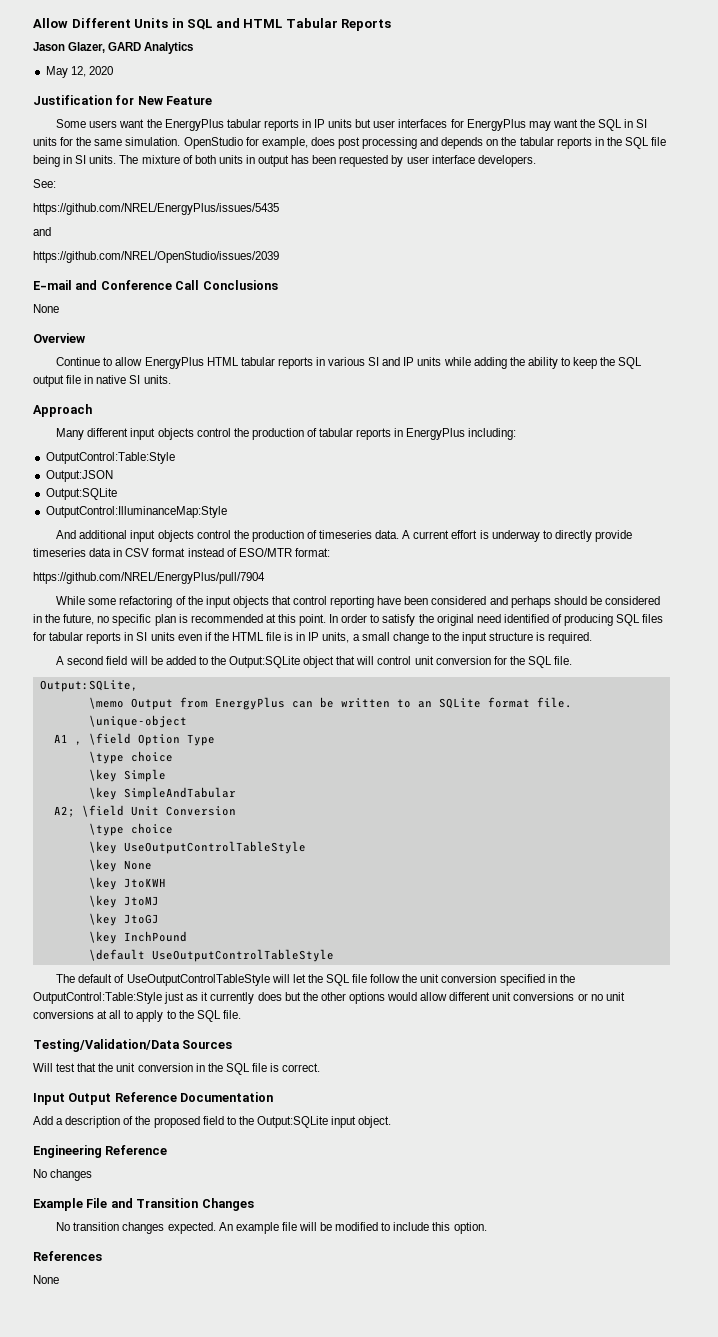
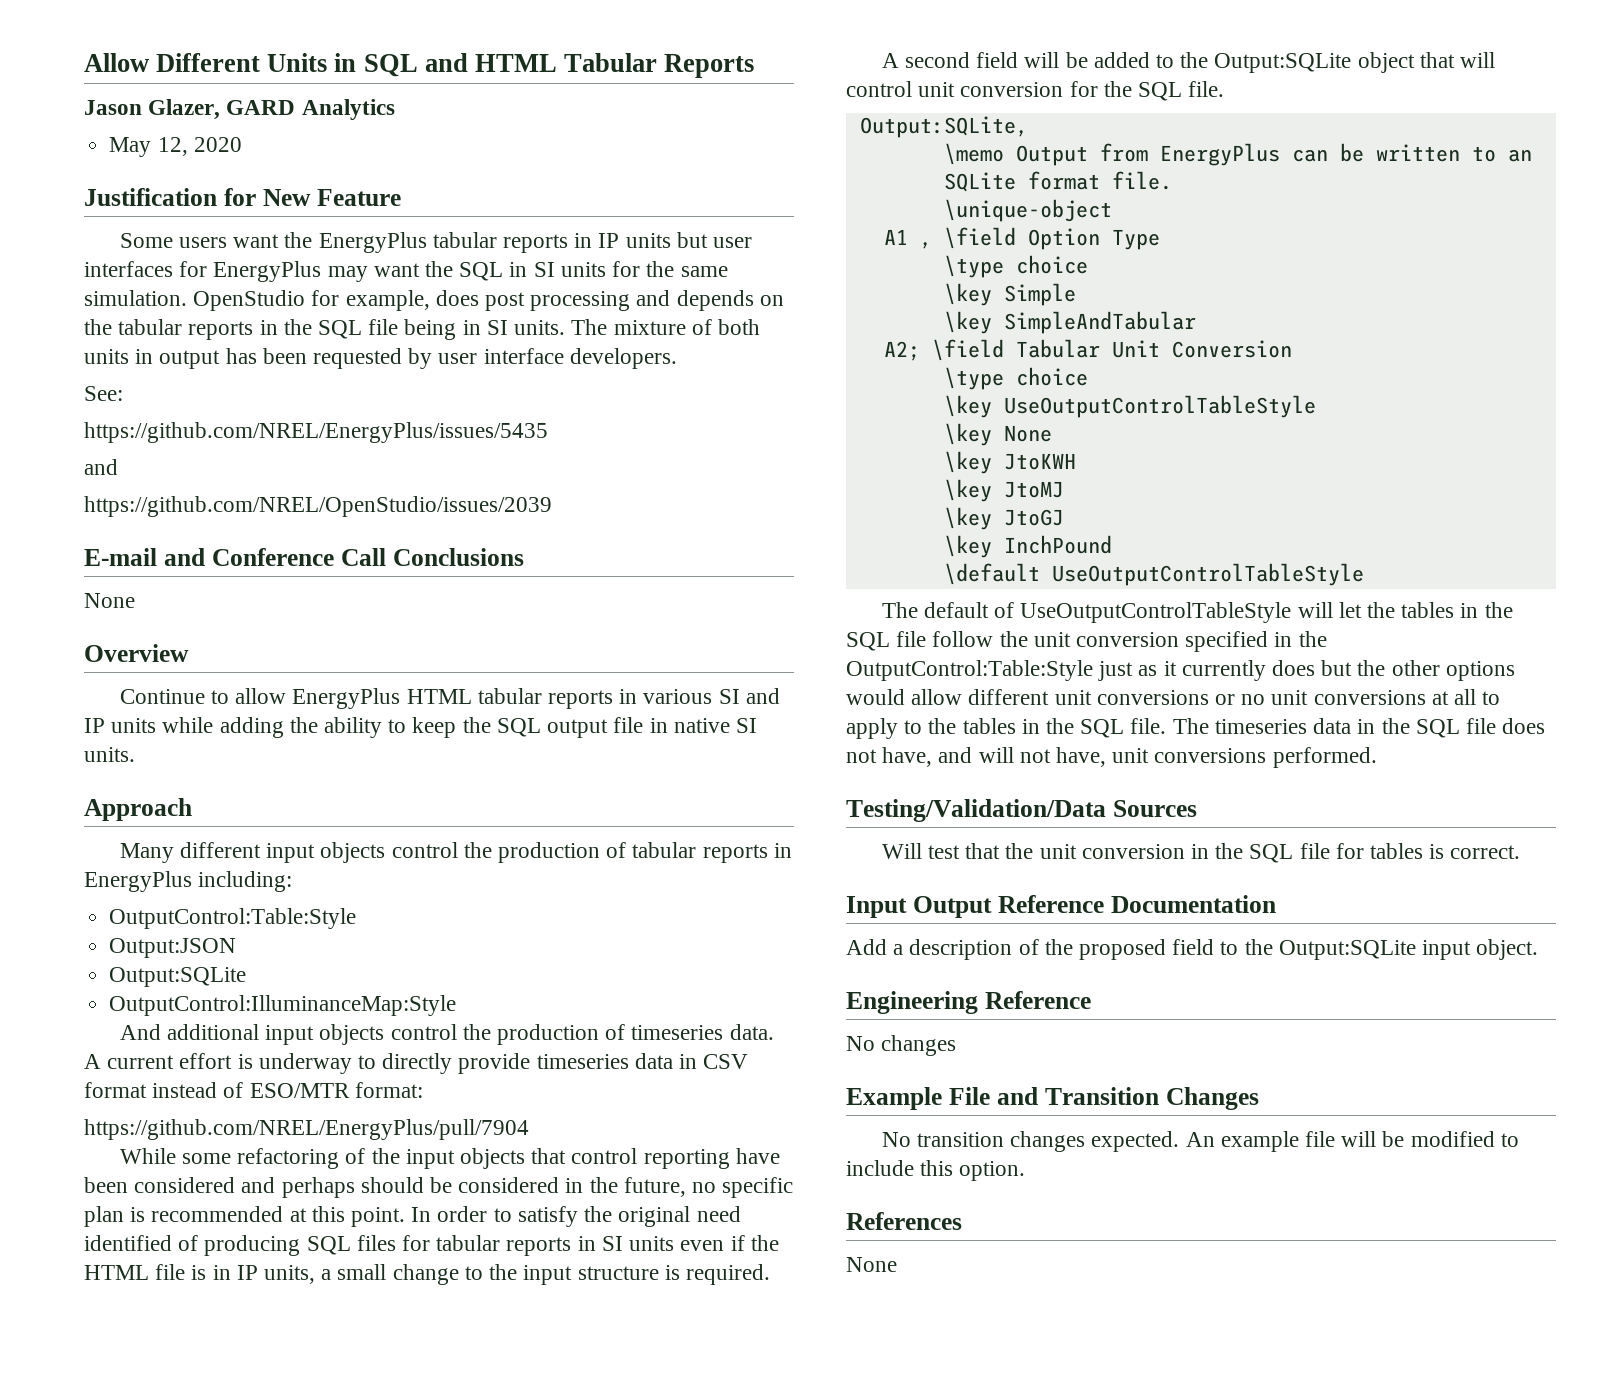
(124, 811) none -> [1015,339,1100,358] Tabular
(323, 978) none -> [1401,602,1513,618] tables in the
[196,1010,241,1022] SQL file. -> [962,718,1546,738] [846,747,1377,768] tables in the SQL file. The timeseries data in the SQL file does not have, and will not have, unit conversions performed.
(267, 1067) none -> [1335,843,1423,859] for tables

